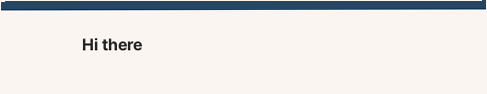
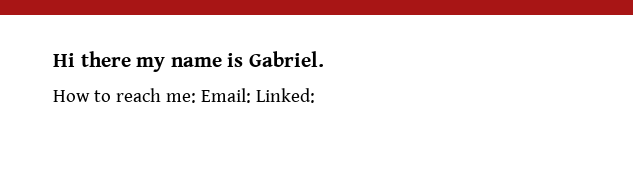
(144, 45) none -> [136,51,324,72] [53,88,315,103] my name is Gabriel. // How to reach me: Email: Linked:

